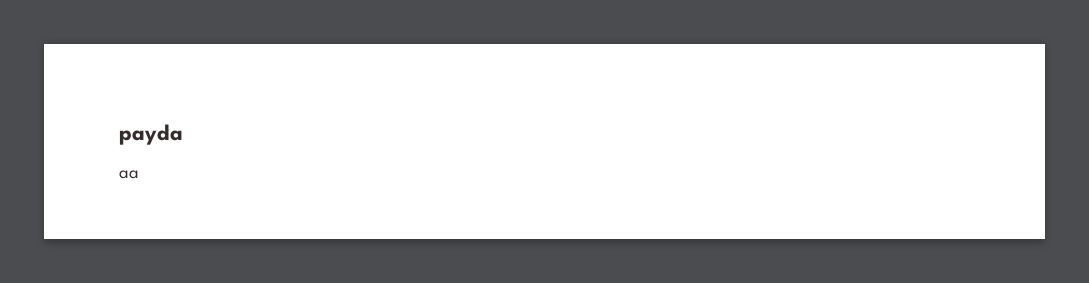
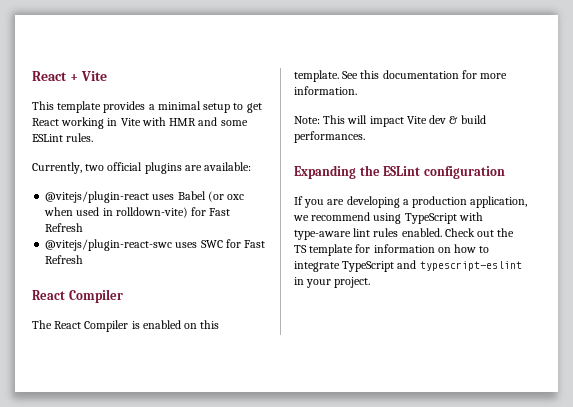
[119,124,183,145] [119,170,139,179] payda // aa -> [32,71,107,81] [32,101,262,113] [32,117,248,129] [32,133,94,142] [32,162,252,174] [45,191,245,203] [44,207,231,218] [45,223,84,232] [45,239,266,251] [45,255,84,264] [32,289,123,303] [32,320,220,332] [294,70,508,82] [294,86,357,95] [294,115,486,127] [294,131,365,143] [294,165,505,179] [294,196,528,208] [293,212,483,224] [294,228,515,240] [294,244,490,256] [294,260,522,272] [294,277,371,288] React + Vite // This template provides a minimal setup to get React working in Vite with HMR and some ESLint rules. // Currently, two official plugins are available: // @vitejs/plugin-react uses Babel (or oxc when used in rolldown-vite) for Fast Refresh // @vitejs/plugin-react-swc uses SWC for Fast Refresh // React Compiler // The React Compiler is enabled on this template. See this documentation for more information. // Note: This will impact Vite dev & build performances. // Expanding the ESLint configuration // If you are developing a production application, we recommend using TypeScript with type-aware lint rules enabled. Check out the TS template for information on how to integrate TypeScript and typescript-eslint in your project.

